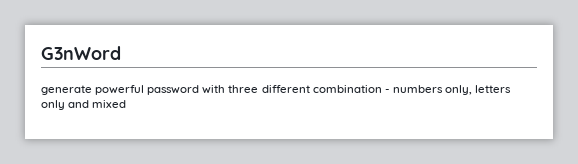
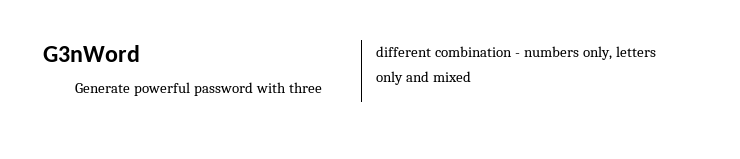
[41,85,92,95] generate -> [75,83,131,93] Generate

